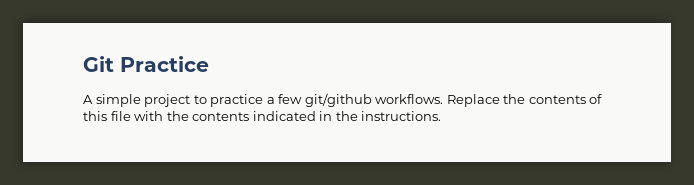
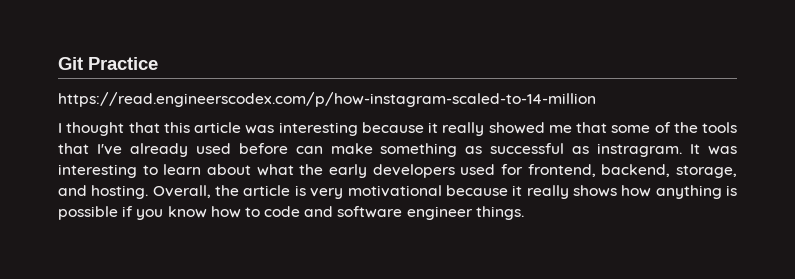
[83,93,603,107] [83,111,442,121] A simple project to practice a few git/github workflows. Replace the contents of this file with the contents indicated in the instructions. -> [58,92,596,107] [58,122,737,136] [58,143,737,157] [58,164,737,178] [58,185,737,199] [58,206,524,220] https://read.engineerscodex.com/p/how-instagram-scaled-to-14-million // I thought that this article was interesting because it really showed me that some of the tools that I've already used before can make something as successful as instragram. It was interesting to learn about what the early developers used for frontend, backend, storage, and hosting. Overall, the article is very motivational because it really shows how anything is possible if you know how to code and software engineer things.

